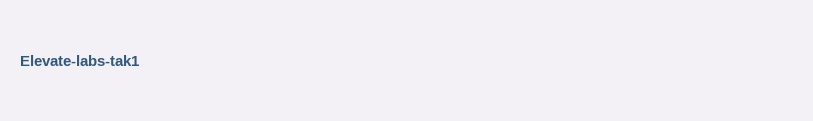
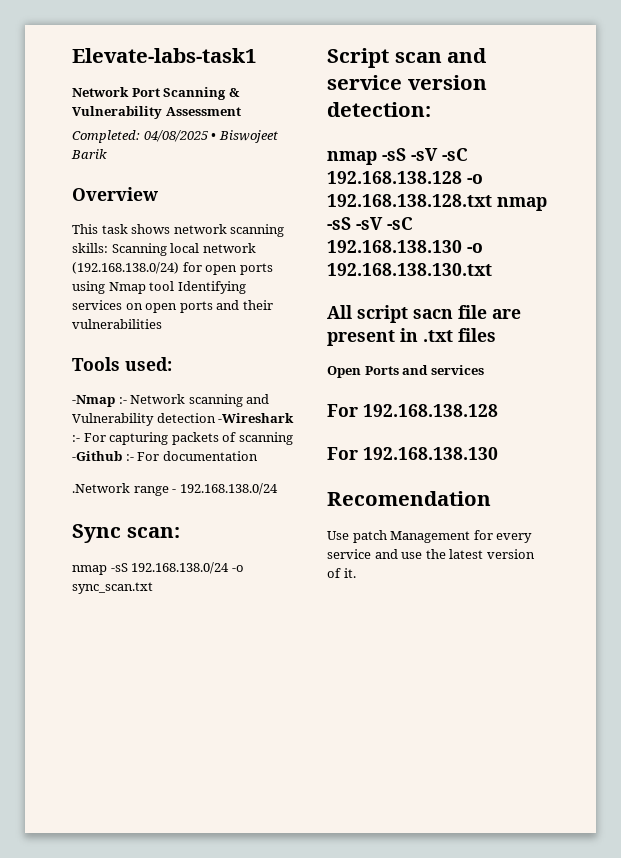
[20,55,139,66] Elevate-labs-tak1 -> [72,48,256,63] [72,87,240,100] [72,106,241,119] [72,130,278,143] [71,149,107,159] [72,187,158,201] [72,224,285,237] [72,243,256,256] [72,262,273,275] [72,281,246,294] [72,300,273,313] [72,319,162,329] [72,357,172,371] [72,394,270,407] [72,413,295,426] [72,432,293,445] [72,451,258,461] [72,483,278,496] [72,524,180,543] [72,562,244,575] [72,582,153,594] [327,48,488,68] [327,75,487,90] [327,102,431,117] [327,148,468,165] [327,171,483,184] [327,194,547,211] [327,217,413,230] [327,240,483,253] [327,263,492,276] [327,305,521,323] [327,328,496,346] [327,365,484,378] [327,404,498,417] [327,447,498,460] [327,491,491,506] [327,530,533,543] [327,549,535,559] [327,568,356,578] Elevate-labs-task1 // Network Port Scanning & Vulnerability Assessment // Completed: 04/08/2025 • Biswojeet Barik // Overview // This task shows network scanning skills: Scanning local network (192.168.138.0/24) for open ports using Nmap tool Identifying services on open ports and their vulnerabilities // Tools used: // -Nmap :- Network scanning and Vulnerability detection -Wireshark :- For capturing packets of scanning -Github :- For documentation // .Network range - 192.168.138.0/24 // Sync scan: // nmap -sS 192.168.138.0/24 -o sync_scan.txt // Script scan and service version detection: // nmap -sS -sV -sC 192.168.138.128 -o 192.168.138.128.txt nmap -sS -sV -sC 192.168.138.130 -o 192.168.138.130.txt // All script sacn file are present in .txt files // Open Ports and services // For 192.168.138.128 // For 192.168.138.130 // Recomendation // Use patch Management for every service and use the latest version of it.

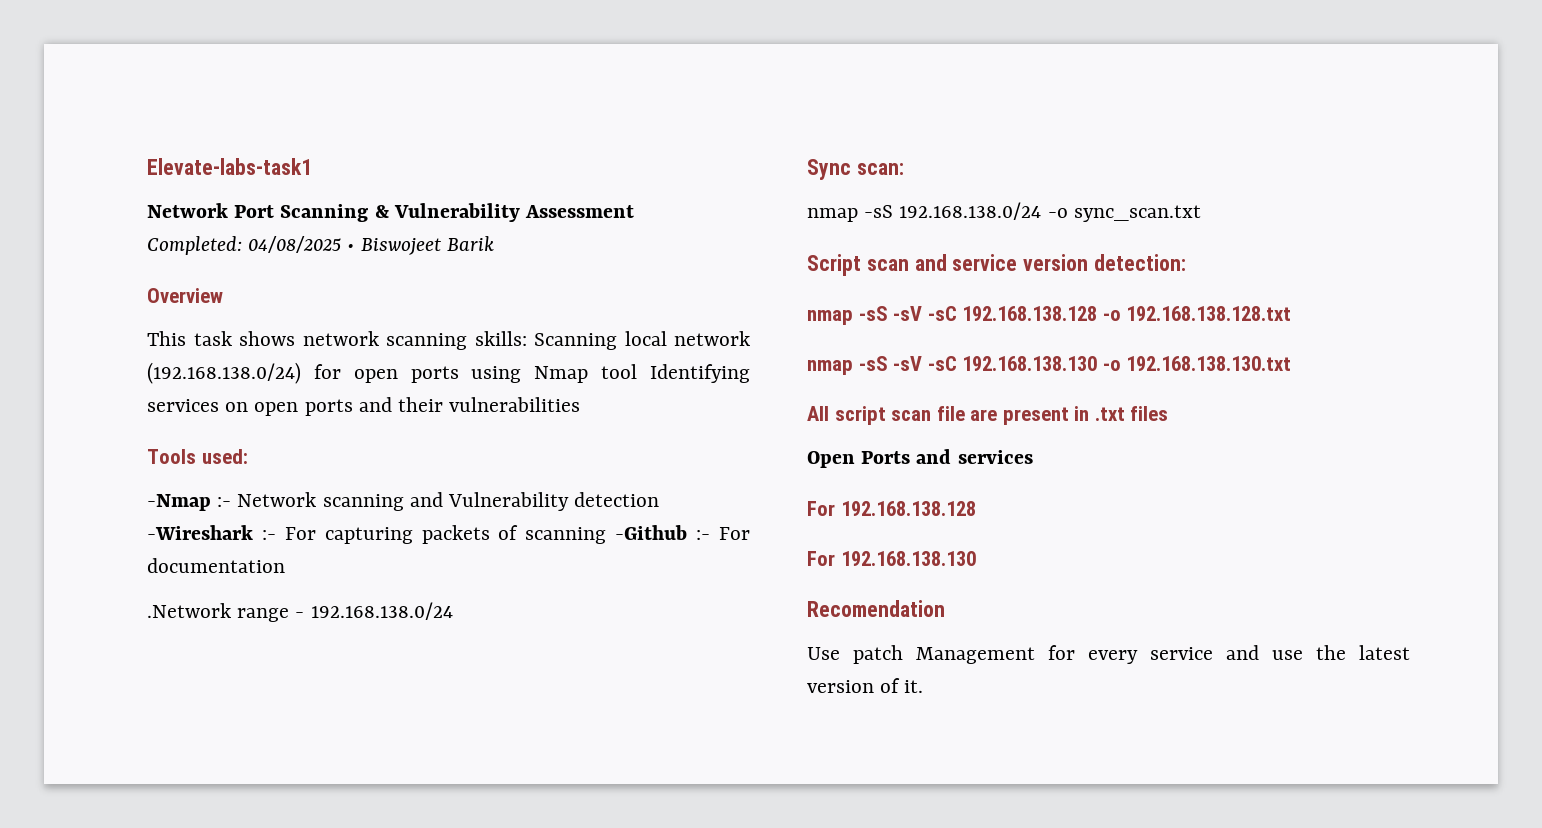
(492, 200) none -> (1292, 313) //
[413,309,453,319] sacn -> [891,410,932,421] scan

